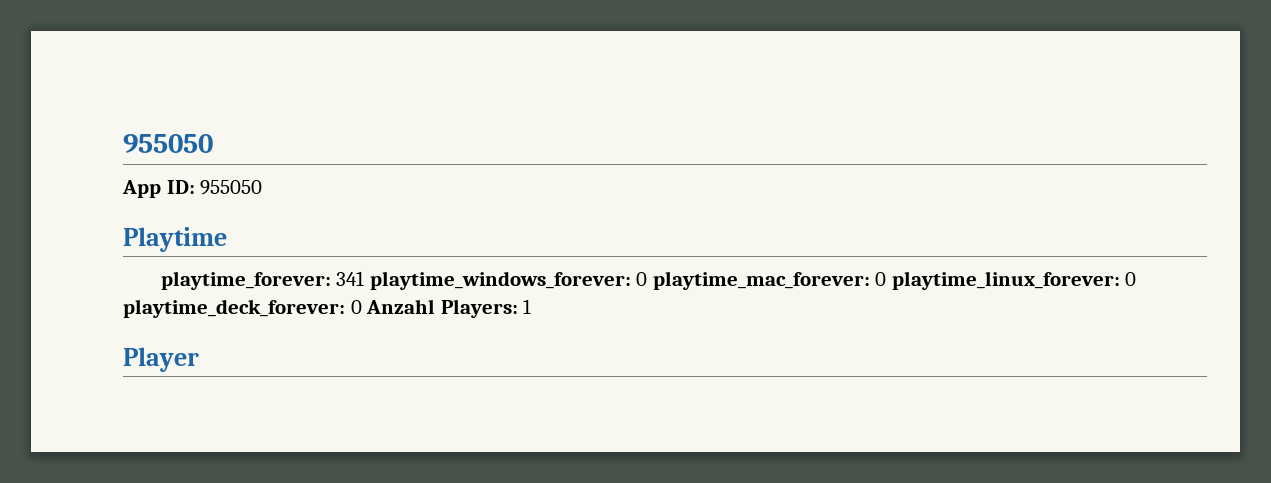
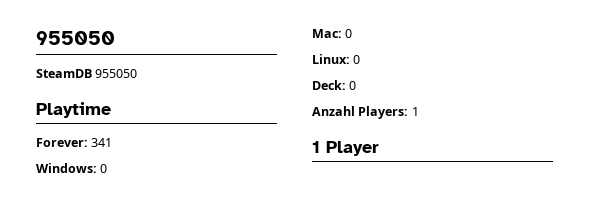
[123,134,213,153] [122,180,195,198] 955050 // App ID: -> [36,31,115,45] [36,69,92,78] 955050 // SteamDB
[160,271,331,290] playtime_forever: -> [36,138,88,147] Forever:
[369,271,1137,290] [123,299,362,318] playtime_windows_forever: 0 playtime_mac_forever: 0 playtime_linux_forever: 0 playtime_deck_forever: 0 -> [36,163,108,173] [312,29,353,38] [312,54,361,64] [312,80,357,90] // Windows: 0 // Mac: 0 // Linux: 0 // Deck: 0 //
(532, 306) none -> [312,141,320,153] 1

